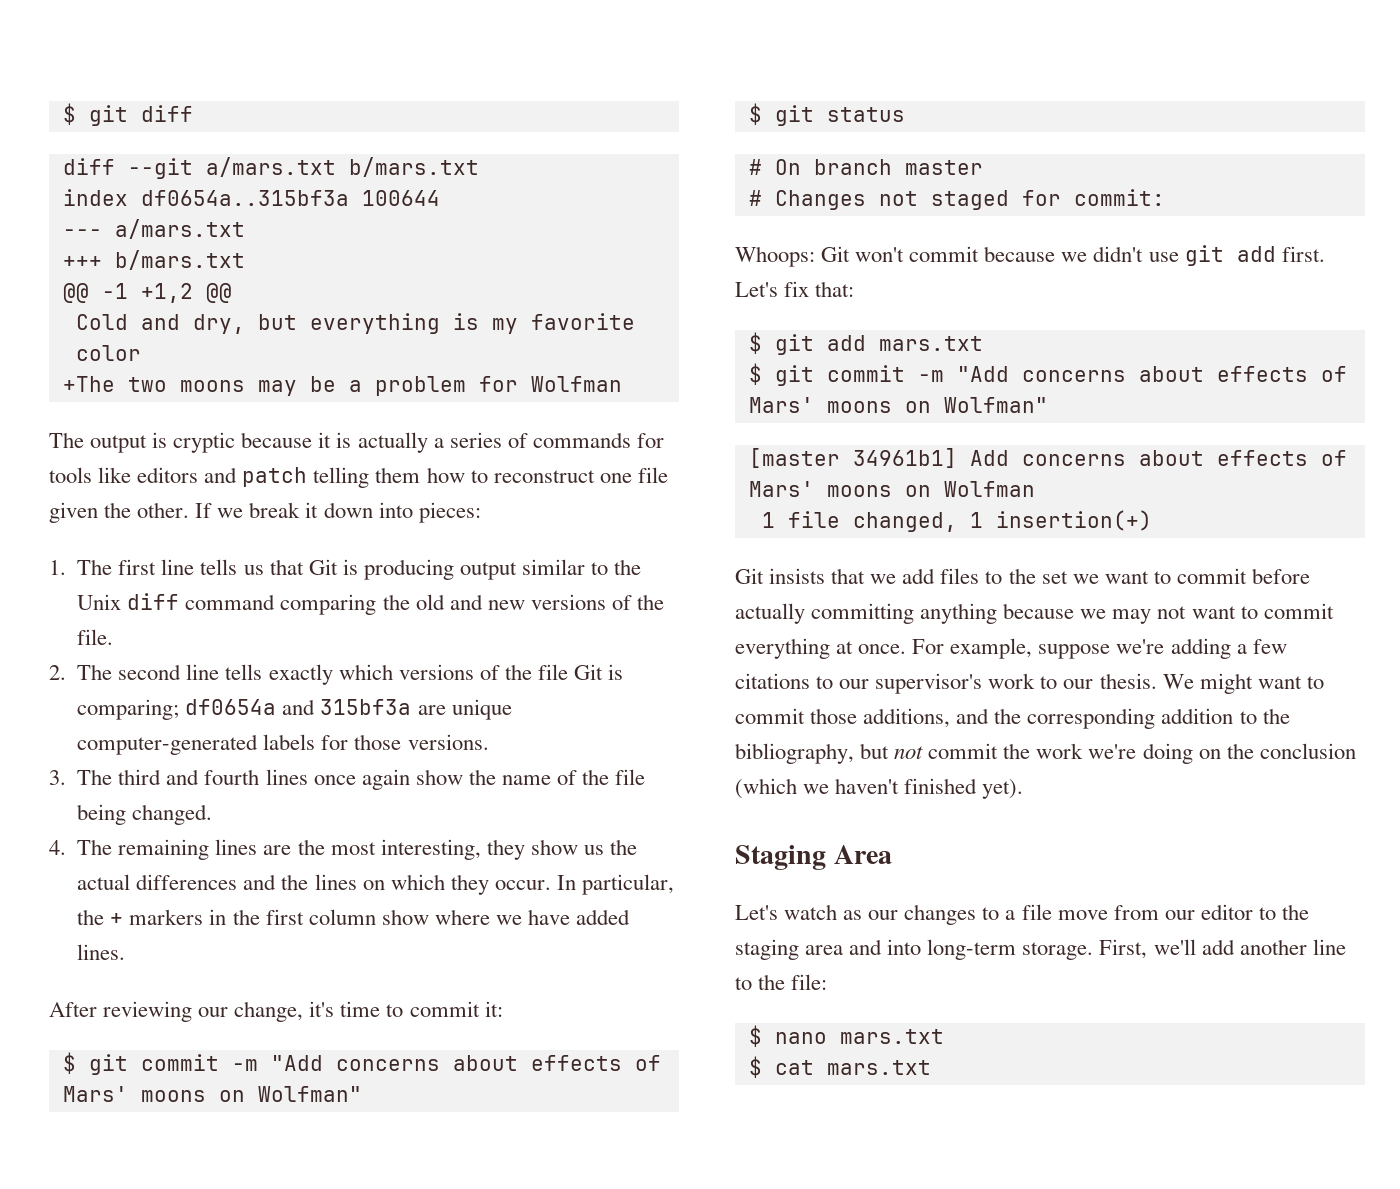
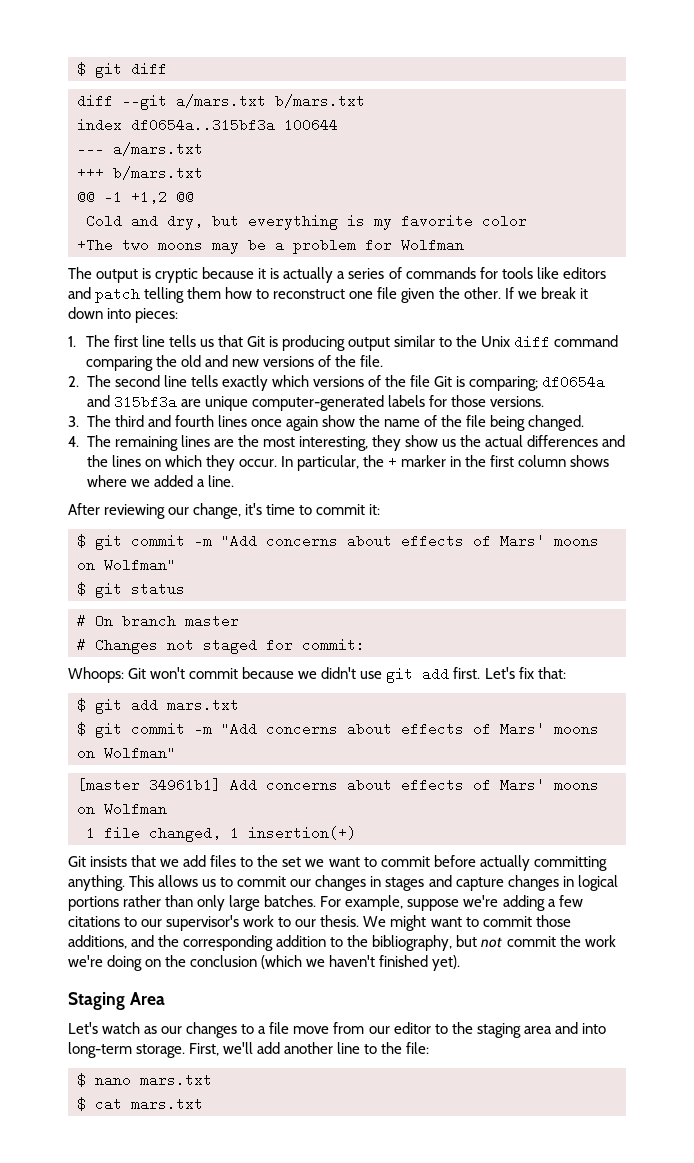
[129,909,204,925] markers -> [401,455,447,467] marker
[381,909,429,925] show -> [570,455,610,467] shows
[528,909,631,925] [77,944,126,960] have added lines. -> [153,475,234,487] added a line.
[920,603,1334,624] [735,638,907,659] anything because we may not want to commit everything at once. -> [68,875,618,891] [68,895,317,911] anything. This allows us to commit our changes in stages and capture changes in logical portions rather than only large batches.

